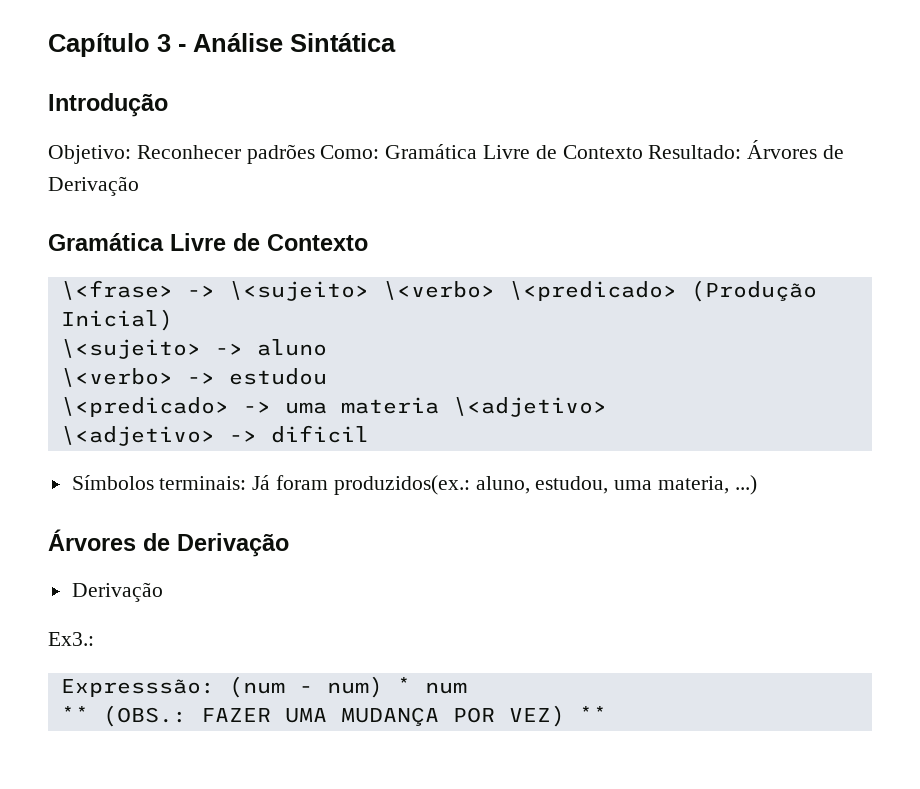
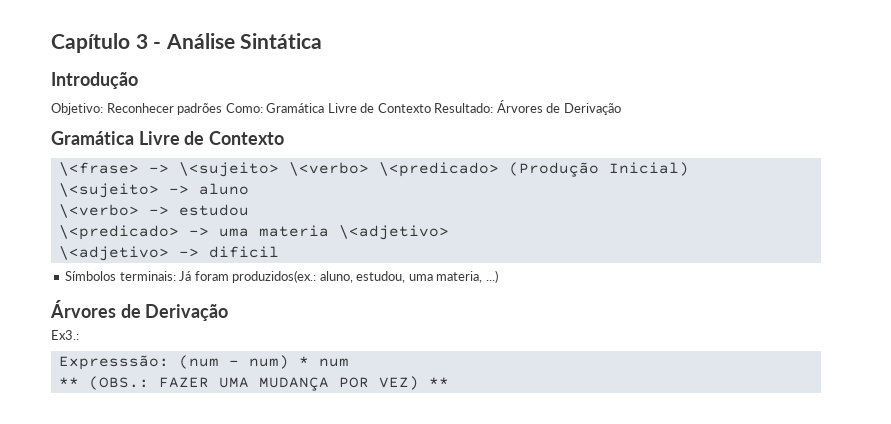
[71,582,163,602] // Derivação -> (229, 312) none

